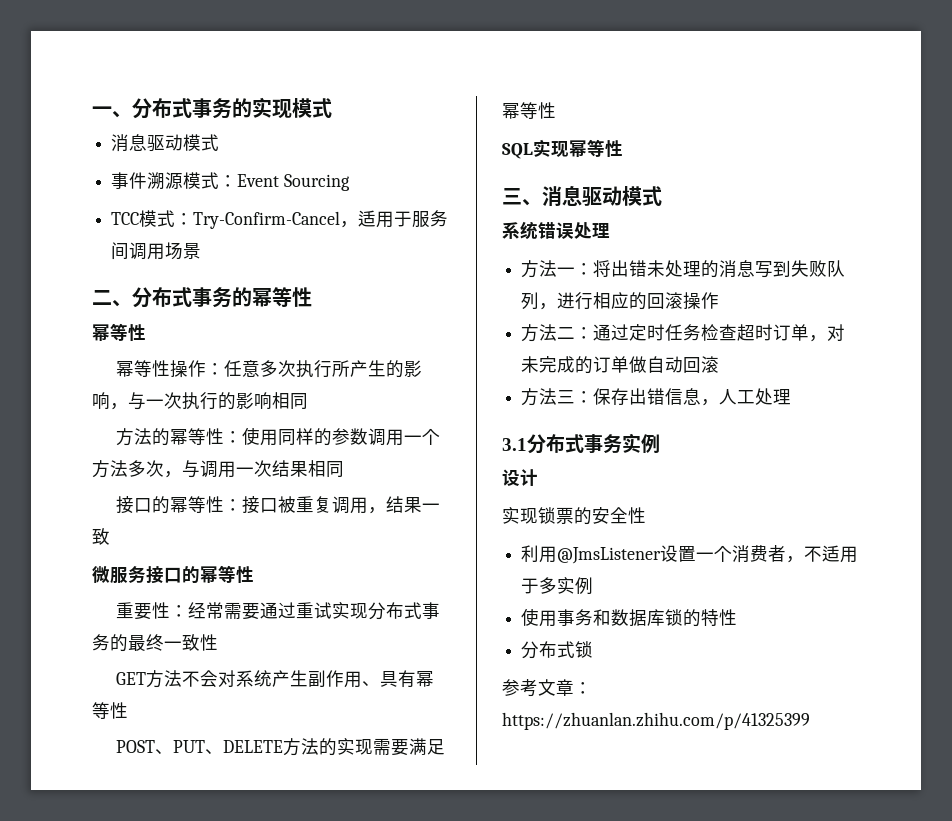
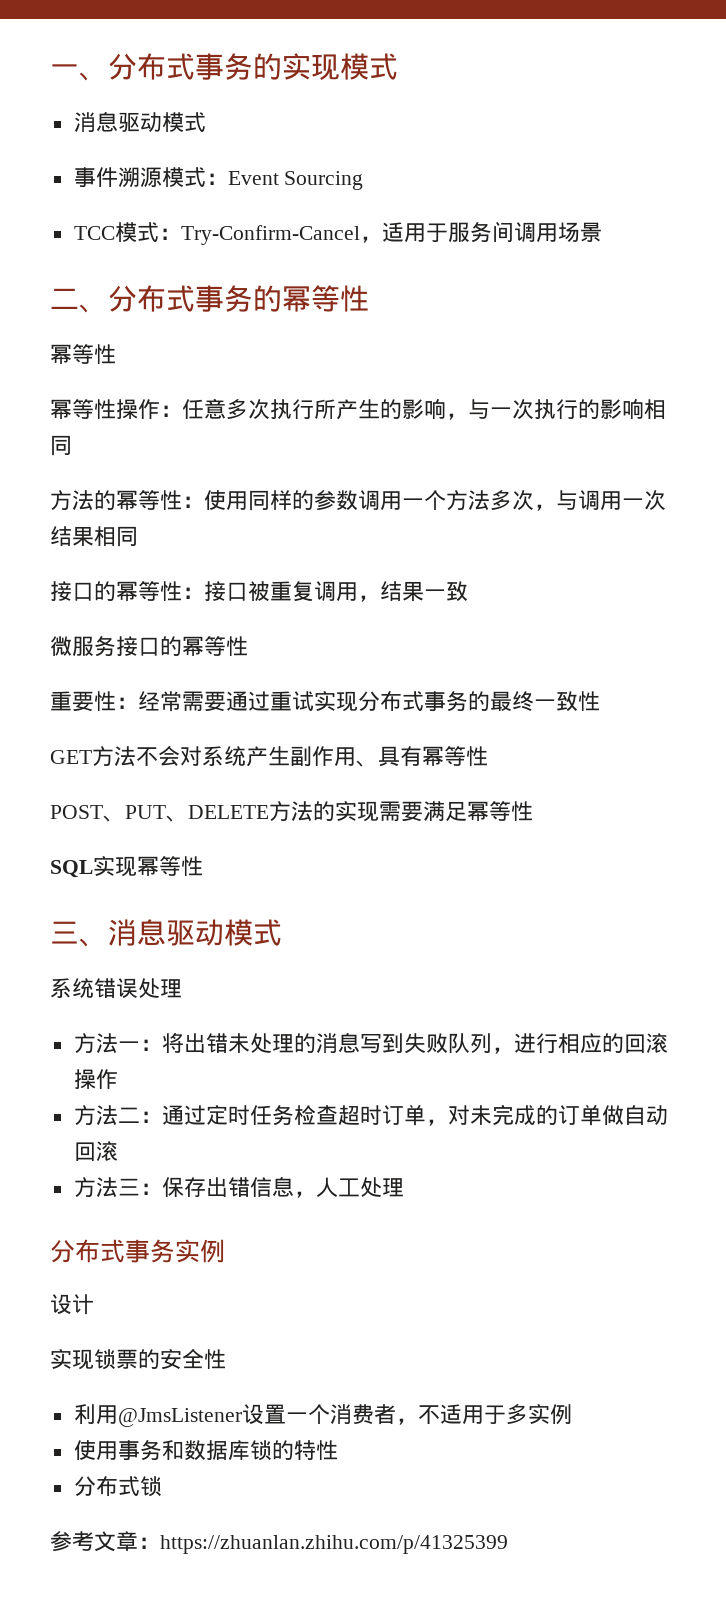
[502,438,527,451] 3.1 -> (404, 1187) none

